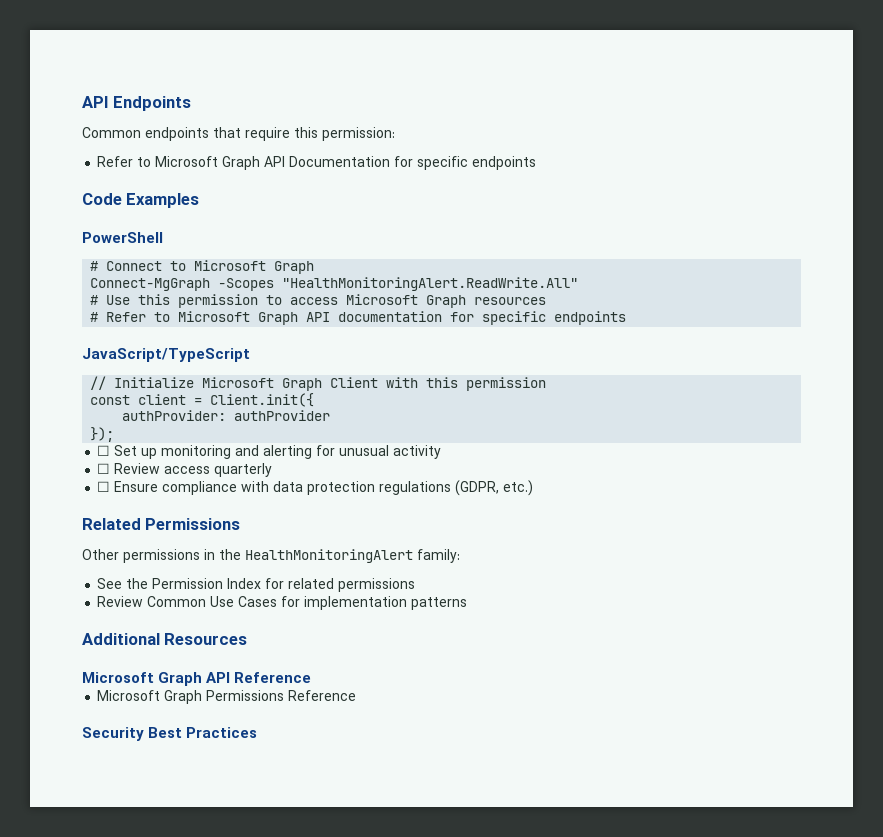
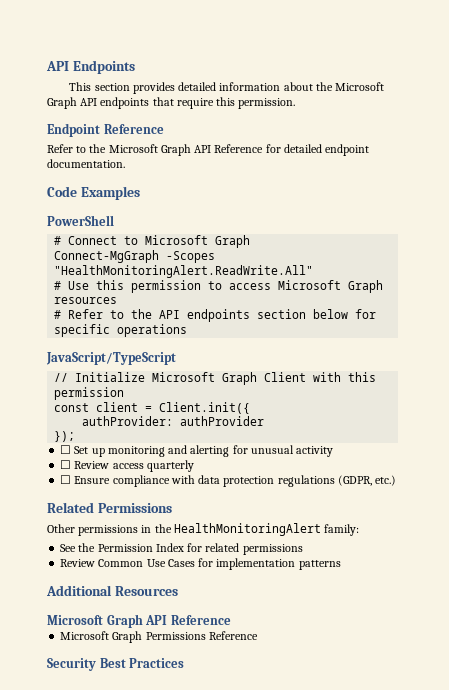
[82,127,141,138] Common -> [69,82,385,94] [47,97,98,109] This section provides detailed information about the Microsoft Graph API
[322,127,395,141] [97,156,537,170] permission: // Refer to Microsoft Graph API Documentation for specific endpoints -> [238,98,296,109] [47,123,164,137] [47,144,370,156] [47,159,125,168] permission. // Endpoint Reference // Refer to the Microsoft Graph API Reference for detailed endpoint documentation.
[178,311,627,325] Microsoft Graph API documentation for specific endpoints -> [131,309,377,322] [54,324,188,337] the API endpoints section below for specific operations

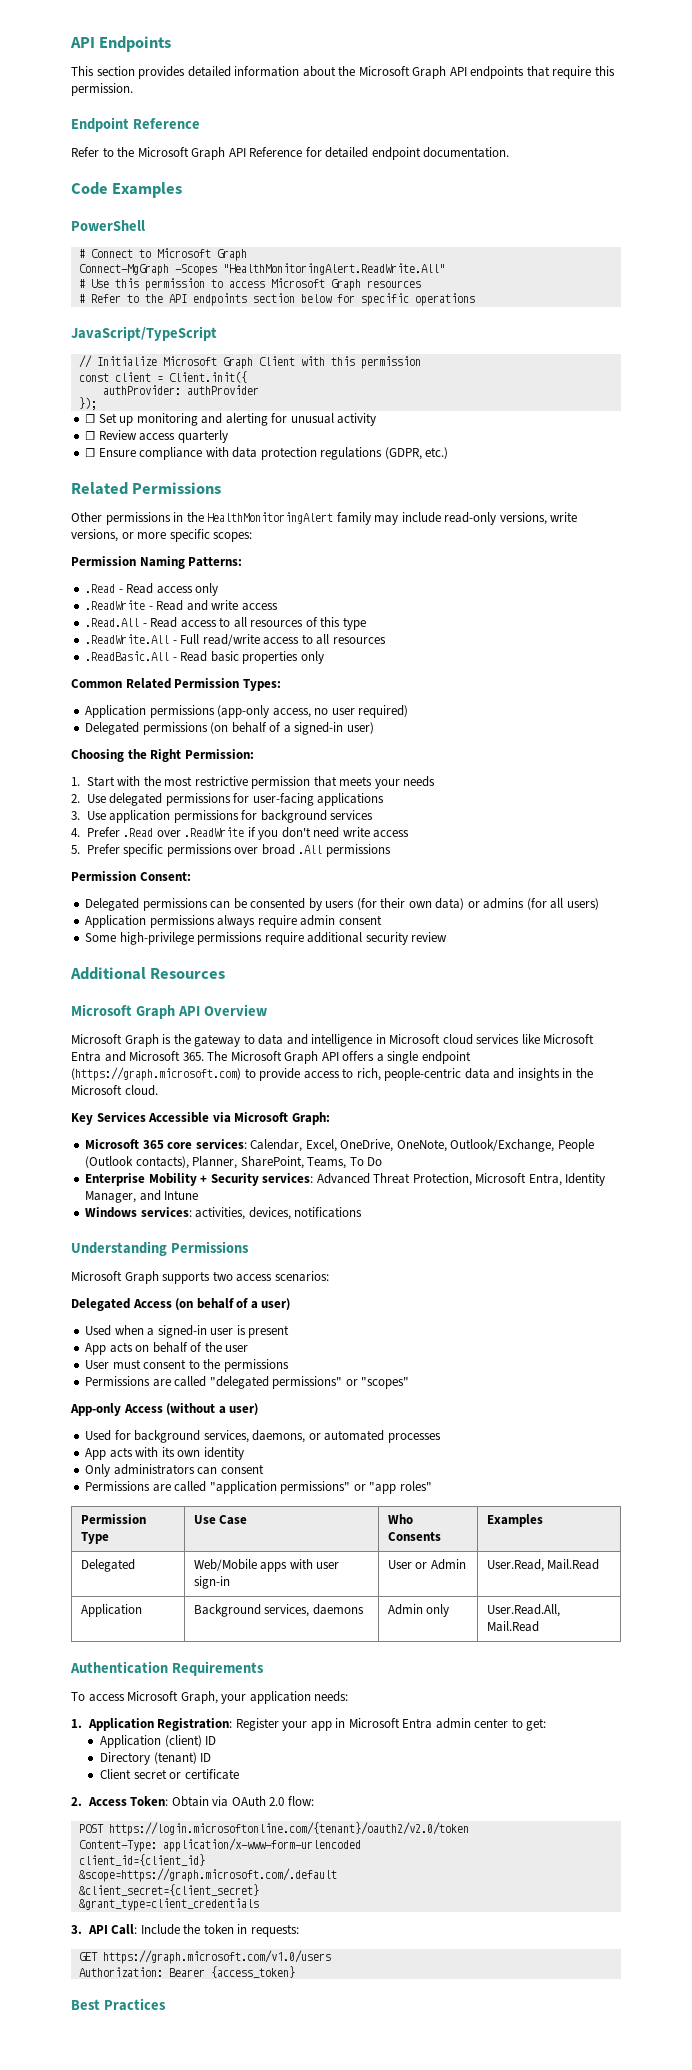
[324,524,360,536] [60,543,303,555] [60,558,341,570] family: // See the Permission Index for related permissions // Review Common Use Cases for implementation patterns -> [336,512,578,525] [71,529,253,542] [71,556,243,569] [85,583,219,596] [85,600,278,611] [85,617,366,630] [85,634,386,646] [85,651,324,664] [71,678,281,691] [85,705,409,718] [85,722,374,735] [71,749,254,762] [71,776,436,789] [71,793,385,806] [71,810,374,823] [71,827,410,840] [71,844,391,857] [71,871,191,881] [85,898,599,911] [85,915,382,928] [85,932,448,945] family may include read-only versions, write versions, or more specific scopes: // Permission Naming Patterns: // .Read - Read access only // .ReadWrite - Read and write access // .Read.All - Read access to all resources of this type // .ReadWrite.All - Full read/write access to all resources // .ReadBasic.All - Read basic properties only // Common Related Permission Types: // Application permissions (app-only access, no user required) // Delegated permissions (on behalf of a signed-in user) // Choosing the Right Permission: // 1. Start with the most restrictive permission that meets your needs // 2. Use delegated permissions for user-facing applications // 3. Use application permissions for background services // 4. Prefer .Read over .ReadWrite if you don't need write access // 5. Prefer specific permissions over broad .All permissions // Permission Consent: // Delegated permissions can be consented by users (for their own data) or admins (for all users) // Application permissions always require admin consent // Some high-privilege permissions require additional security review
[170,615,231,625] [60,631,258,643] [47,658,96,671] Reference // Microsoft Graph Permissions Reference // Security -> [203,1004,267,1016] [71,1034,595,1047] [71,1051,471,1064] [71,1067,593,1081] [71,1085,158,1096] [71,1112,330,1125] [85,1139,594,1152] [85,1156,383,1169] [85,1173,606,1186] [85,1190,199,1203] [85,1207,363,1220] [71,1241,249,1256] [71,1271,329,1284] [71,1298,291,1311] [85,1325,290,1338] [85,1342,249,1355] [85,1359,289,1372] [85,1376,410,1389] [70,1403,259,1416] [85,1430,441,1443] [85,1447,244,1460] [85,1464,264,1477] [85,1481,432,1494] [80,1514,146,1524] [80,1532,109,1544] [193,1515,248,1525] [387,1514,413,1524] [387,1532,441,1541] [486,1514,543,1527] [80,1559,135,1572] [193,1559,340,1572] [193,1576,230,1589] [387,1559,466,1570] [486,1559,600,1572] [80,1604,142,1617] [193,1604,364,1617] [387,1604,450,1617] [486,1604,560,1617] [486,1621,539,1632] [70,1661,264,1676] [71,1691,349,1704] [71,1718,547,1731] [100,1735,217,1748] [100,1752,212,1765] [100,1769,239,1780] [71,1796,314,1807] [78,1822,469,1836] [78,1838,361,1852] [78,1854,205,1866] [78,1868,337,1882] [78,1884,259,1896] [78,1898,259,1911] [71,1924,299,1937] [78,1950,331,1964] [78,1966,295,1978] Overview // Microsoft Graph is the gateway to data and intelligence in Microsoft cloud services like Microsoft Entra and Microsoft 365. The Microsoft Graph API offers a single endpoint (https://graph.microsoft.com) to provide access to rich, people-centric data and insights in the Microsoft cloud. // Key Services Accessible via Microsoft Graph: // Microsoft 365 core services: Calendar, Excel, OneDrive, OneNote, Outlook/Exchange, People (Outlook contacts), Planner, SharePoint, Teams, To Do // Enterprise Mobility + Security services: Advanced Threat Protection, Microsoft Entra, Identity Manager, and Intune // Windows services: activities, devices, notifications // Understanding Permissions // Microsoft Graph supports two access scenarios: // Delegated Access (on behalf of a user) // Used when a signed-in user is present // App acts on behalf of the user // User must consent to the permissions // Permissions are called "delegated permissions" or "scopes" // App-only Access (without a user) // Used for background services, daemons, or automated processes // App acts with its own identity // Only administrators can consent // Permissions are called "application permissions" or "app roles" // Permission Type | Use Case | Who Consents | Examples // Delegated | Web/Mobile apps with user sign-in | User or Admin | User.Read, Mail.Read // Application | Background services, daemons | Admin only | User.Read.All, Mail.Read // Authentication Requirements // To access Microsoft Graph, your application needs: // 1. Application Registration: Register your app in Microsoft Entra admin center to get: // Application (client) ID // Directory (tenant) ID // Client secret or certificate // 2. Access Token: Obtain via OAuth 2.0 flow: // POST https://login.microsoftonline.com/{tenant}/oauth2/v2.0/token // Content-Type: application/x-www-form-urlencoded // client_id={client_id} // &scope=https://graph.microsoft.com/.default // &client_secret={client_secret} // &grant_type=client_credentials // 3. API Call: Include the token in requests: // GET https://graph.microsoft.com/v1.0/users // Authorization: Bearer {access_token} //

